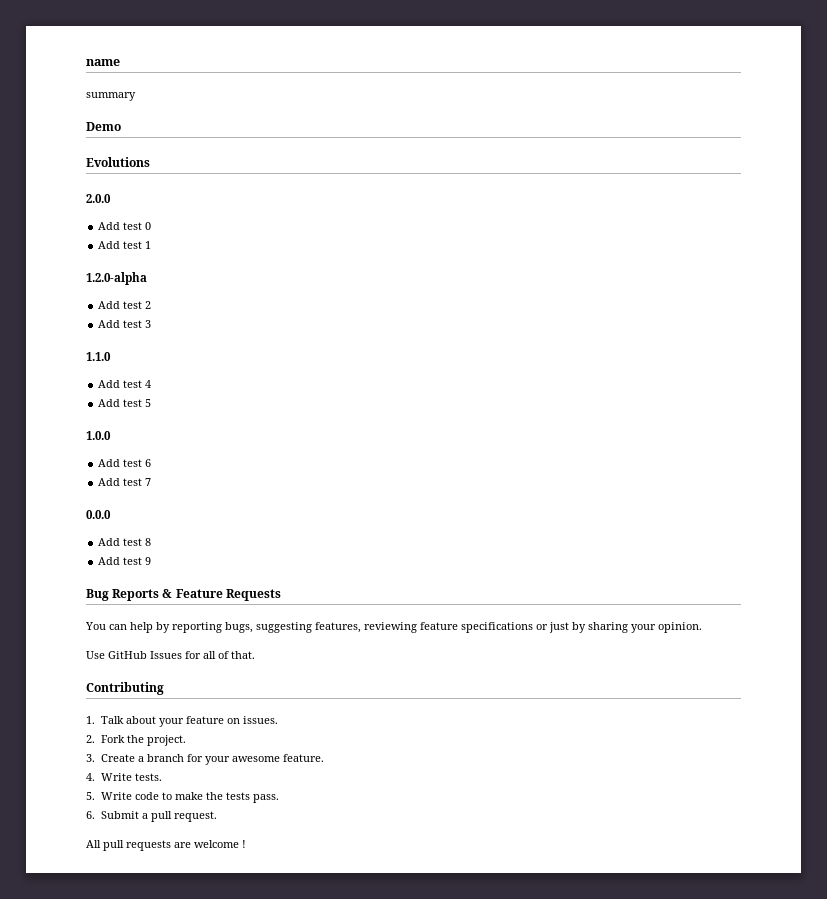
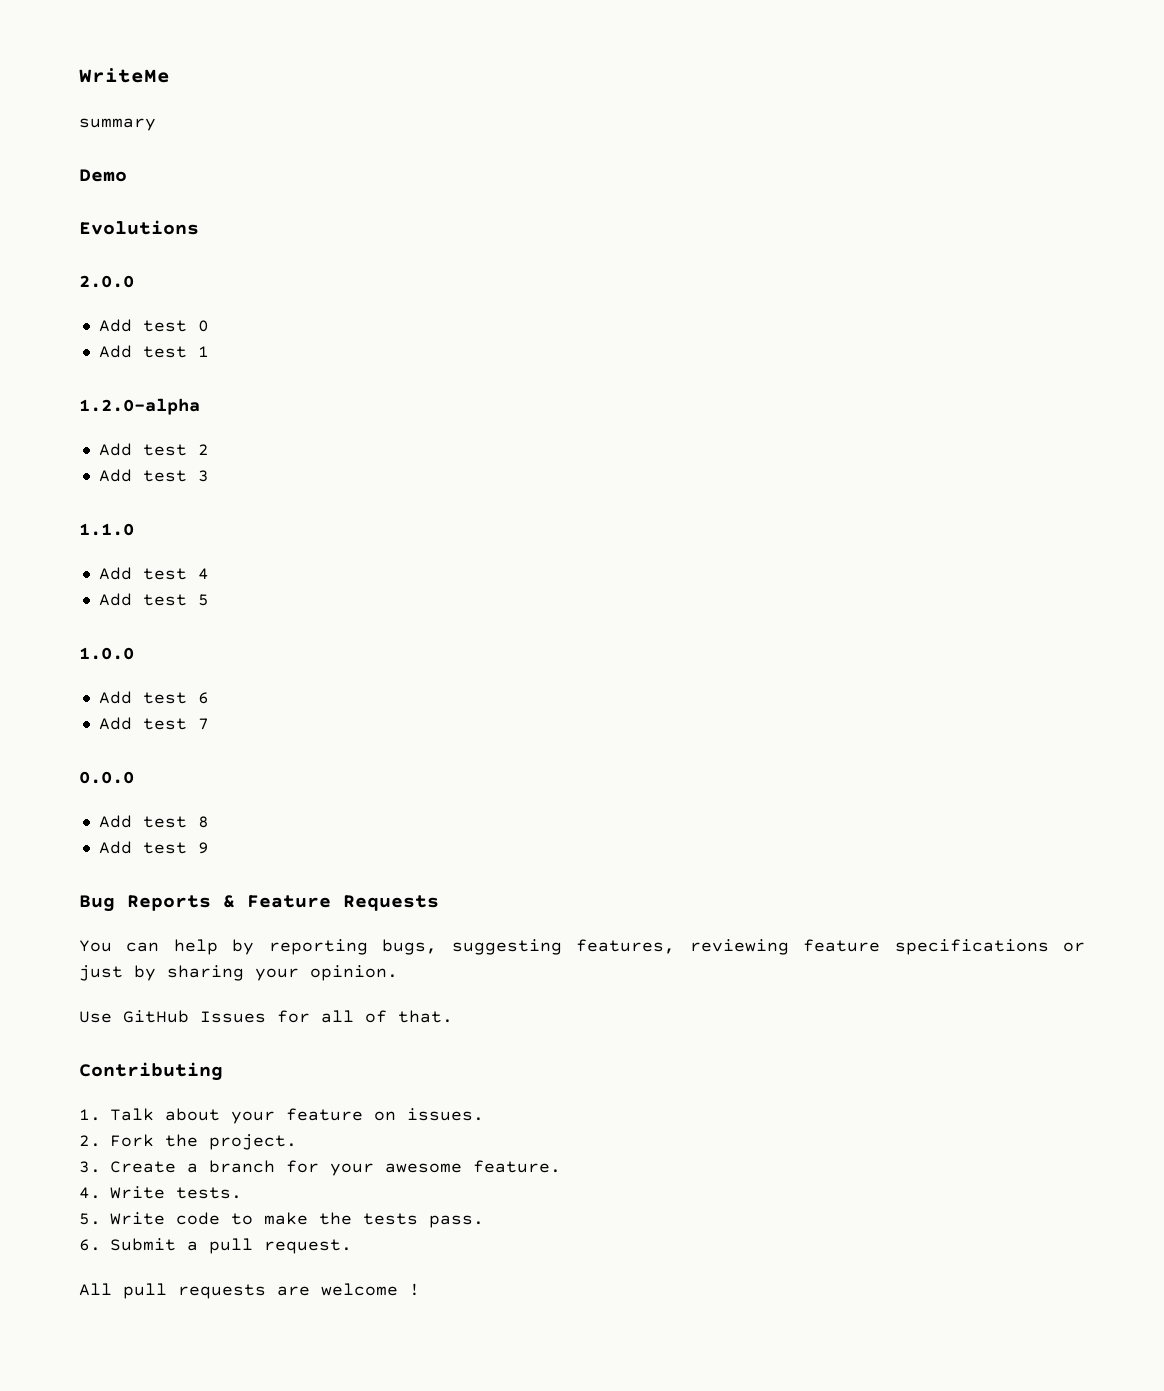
[86,59,120,66] name -> [79,68,170,83] WriteMe

